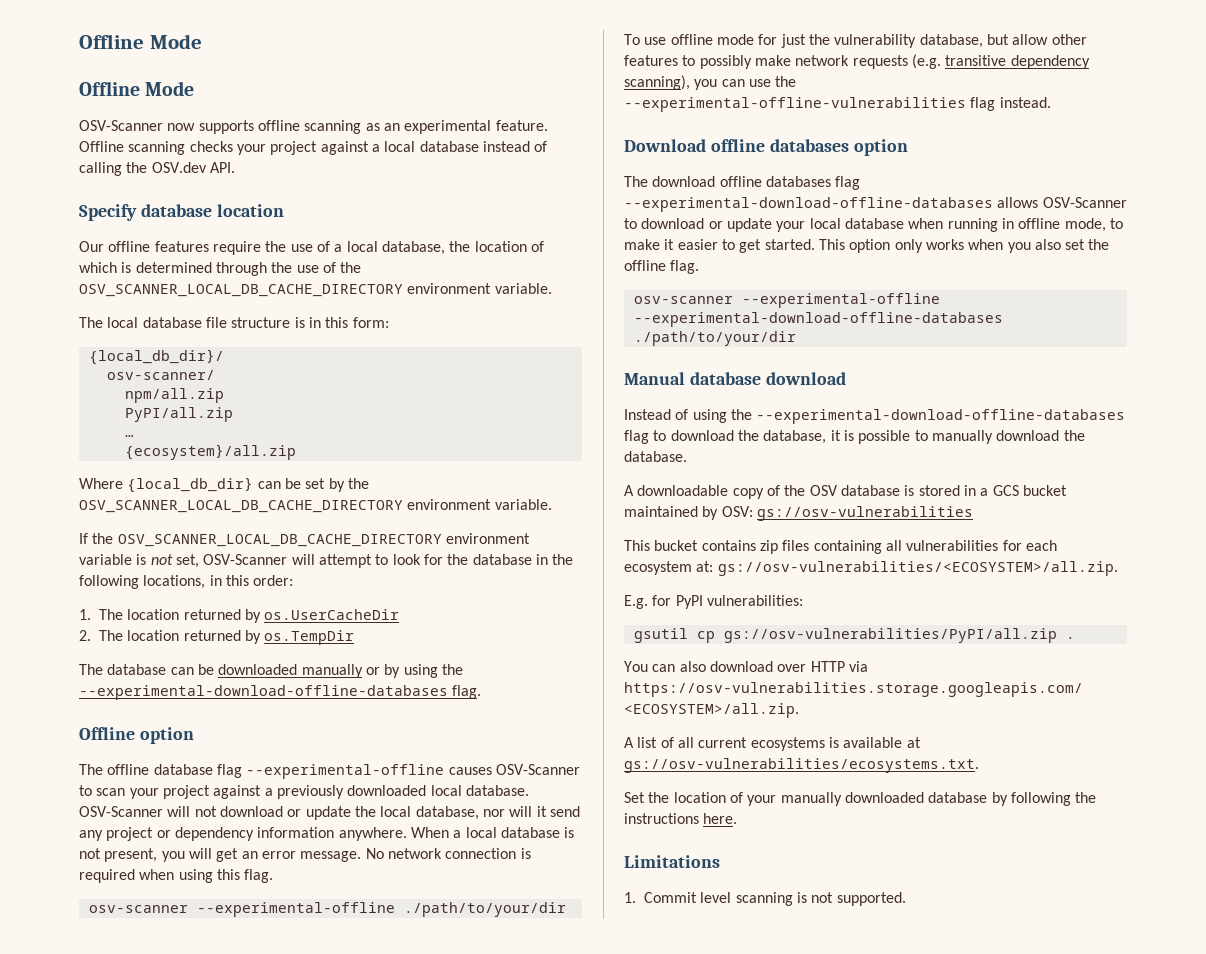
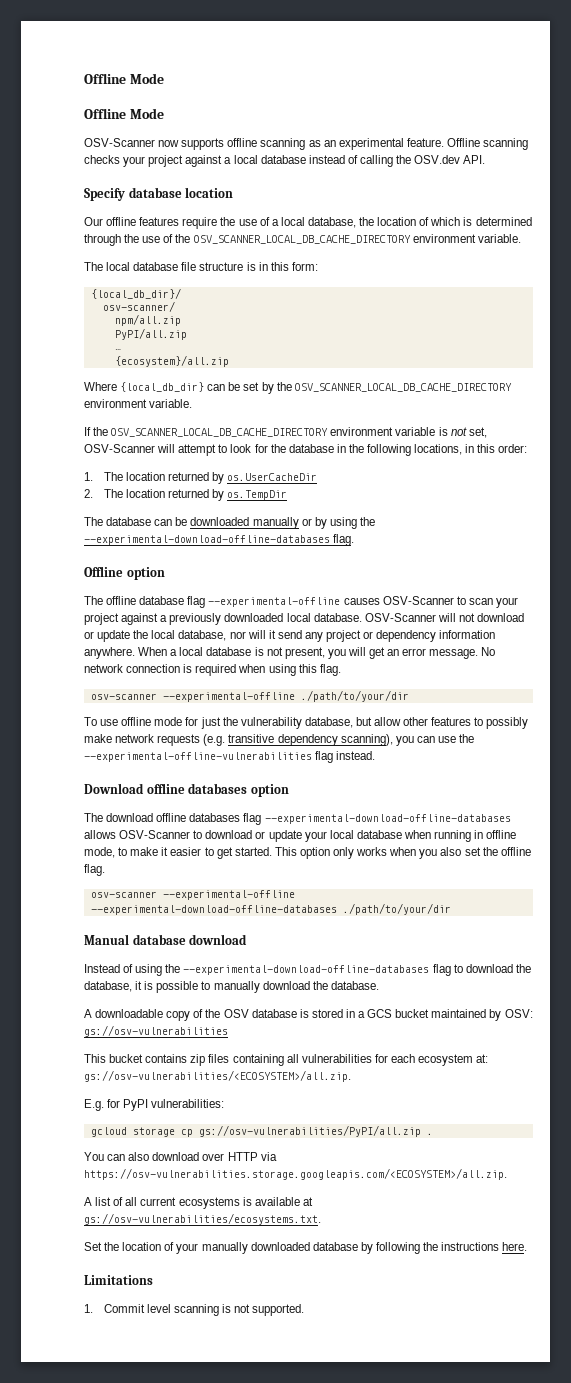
[633,628,688,643] gsutil -> [90,1127,175,1137] gcloud storage

